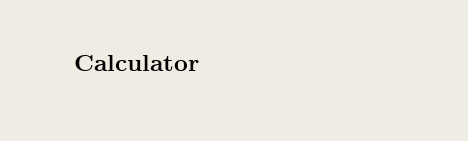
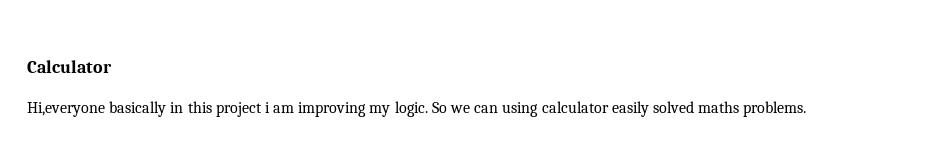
(199, 63) none -> [27,101,807,117] // Hi,everyone basically in this project i am improving my logic. So we can using calculator easily solved maths problems.

